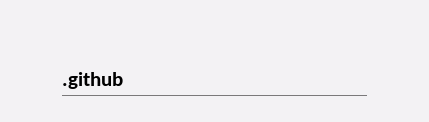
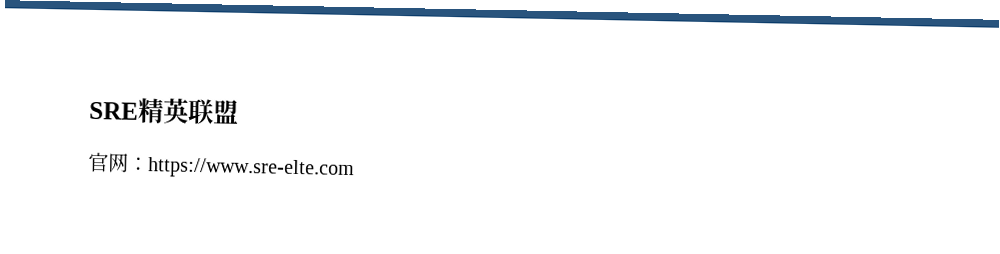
[62,72,123,89] .github -> [89,97,239,125] [88,151,355,181] SRE精英联盟 // 官网：https://www.sre-elte.com

